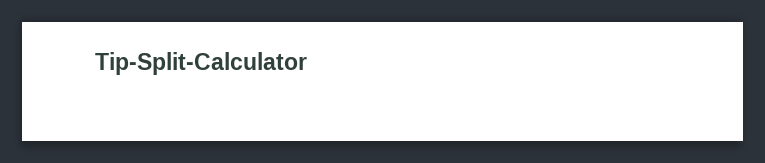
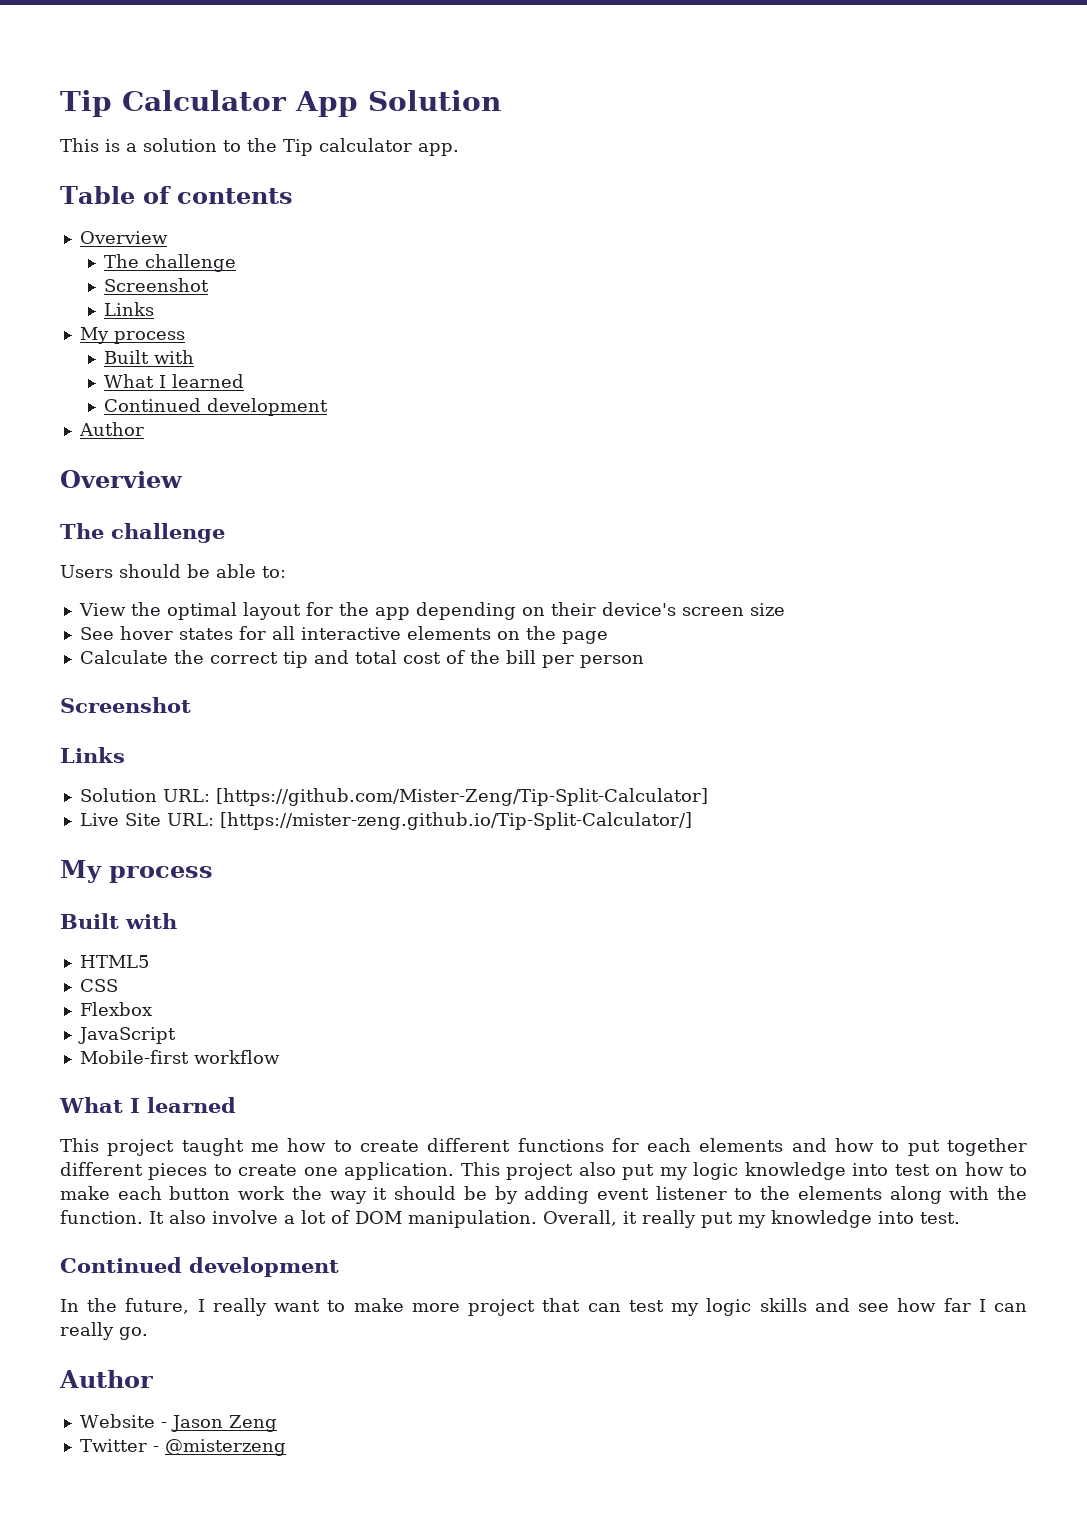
[95,52,307,75] Tip-Split-Calculator -> [60,90,501,117] [60,138,459,156] [60,186,293,204] [79,231,168,244] [104,254,237,272] [104,278,210,292] [104,302,155,316] [79,327,185,344] [104,350,195,364] [104,374,245,388] [104,398,329,416] [78,422,144,436] [60,470,183,488] [60,523,225,543] [60,564,286,578] [78,602,785,620] [79,626,608,644] [79,650,644,668] [60,697,191,713] [60,747,125,763] [79,788,708,806] [79,812,692,830] [60,860,213,883] [60,913,177,929] [79,955,149,968] [79,979,118,992] [79,1002,152,1016] [77,1027,176,1044] [79,1050,280,1064] [59,1097,236,1113] [60,1138,1027,1156] [60,1162,1028,1180] [60,1186,1027,1204] [60,1210,960,1228] [60,1257,339,1277] [60,1298,1027,1316] [60,1322,148,1340] [59,1370,153,1388] [79,1414,277,1432] [79,1439,286,1456] Tip Calculator App Solution // This is a solution to the Tip calculator app. // Table of contents // Overview // The challenge // Screenshot // Links // My process // Built with // What I learned // Continued development // Author // Overview // The challenge // Users should be able to: // View the optimal layout for the app depending on their device's screen size // See hover states for all interactive elements on the page // Calculate the correct tip and total cost of the bill per person // Screenshot // Links // Solution URL: [https://github.com/Mister-Zeng/Tip-Split-Calculator] // Live Site URL: [https://mister-zeng.github.io/Tip-Split-Calculator/] // My process // Built with // HTML5 // CSS // Flexbox // JavaScript // Mobile-first workflow // What I learned // This project taught me how to create different functions for each elements and how to put together different pieces to create one application. This project also put my logic knowledge into test on how to make each button work the way it should be by adding event listener to the elements along with the function. It also involve a lot of DOM manipulation. Overall, it really put my knowledge into test. // Continued development // In the future, I really want to make more project that can test my logic skills and see how far I can really go. // Author // Website - Jason Zeng // Twitter - @misterzeng

